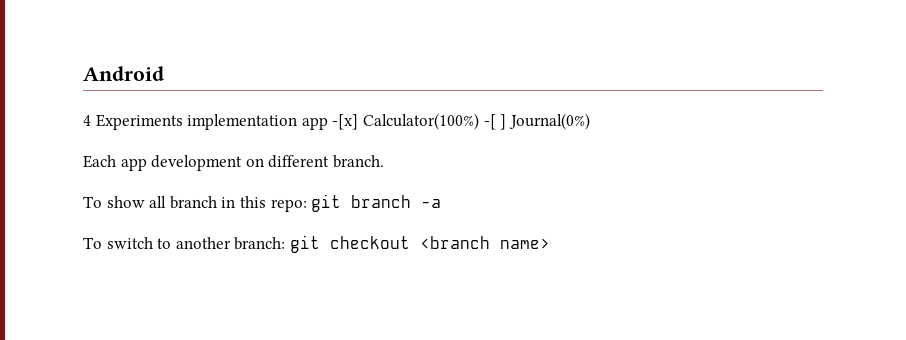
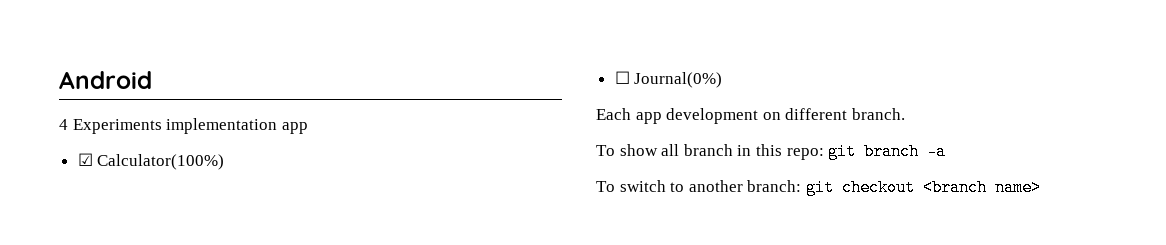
[332,114,359,130] -[x] -> [77,153,93,166] // ☑
[483,114,507,130] -[ ] -> [614,71,630,84] // ☐

